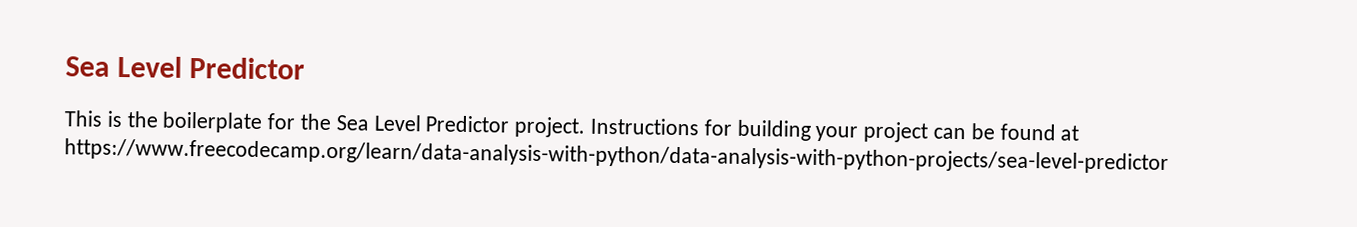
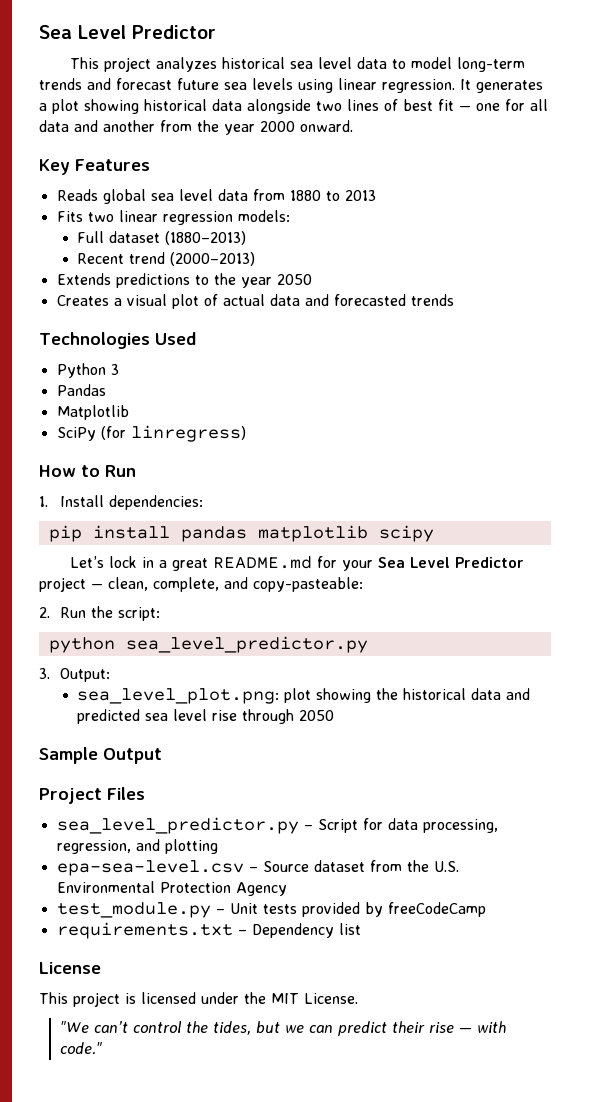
[106,110,1080,143] [64,138,1169,175] is the boilerplate for the Sea Level Predictor project. Instructions for building your project can be found at https://www.freecodecamp.org/learn/data-analysis-with-python/data-analysis-with-python-projects/sea-level-predictor -> [104,57,526,72] [39,78,543,93] [39,99,548,114] [39,120,353,135] [39,159,150,175] [56,189,376,204] [56,210,290,225] [77,231,247,245] [77,252,256,266] [56,273,312,288] [56,294,454,309] [39,332,196,349] [56,363,119,378] [56,384,106,396] [56,405,129,420] [56,425,246,442] [39,465,136,477] [39,495,203,510] [48,525,434,542] [70,556,525,571] [39,577,363,592] [39,606,160,621] [48,636,368,653] [39,668,110,682] [77,688,531,704] [77,709,335,724] [39,747,162,764] [39,787,145,804] [56,817,498,834] [56,839,218,854] [56,860,459,876] [56,881,287,896] [56,902,486,918] [56,922,361,939] [39,962,101,974] [39,992,358,1007] [59,1021,506,1036] [59,1042,102,1055] project analyzes historical sea level data to model long-term trends and forecast future sea levels using linear regression. It generates a plot showing historical data alongside two lines of best fit — one for all data and another from the year 2000 onward. // Key Features // Reads global sea level data from 1880 to 2013 // Fits two linear regression models: // Full dataset (1880–2013) // Recent trend (2000–2013) // Extends predictions to the year 2050 // Creates a visual plot of actual data and forecasted trends // Technologies Used // Python 3 // Pandas // Matplotlib // SciPy (for linregress) // How to Run // 1. Install dependencies: // pip install pandas matplotlib scipy // Let’s lock in a great README.md for your Sea Level Predictor project — clean, complete, and copy-pasteable: // 2. Run the script: // python sea_level_predictor.py // 3. Output: // sea_level_plot.png: plot showing the historical data and predicted sea level rise through 2050 // Sample Output // Project Files // sea_level_predictor.py – Script for data processing, regression, and plotting // epa-sea-level.csv – Source dataset from the U.S. Environmental Protection Agency // test_module.py – Unit tests provided by freeCodeCamp // requirements.txt – Dependency list // License // This project is licensed under the MIT License. // "We can’t control the tides, but we can predict their rise — with code."

